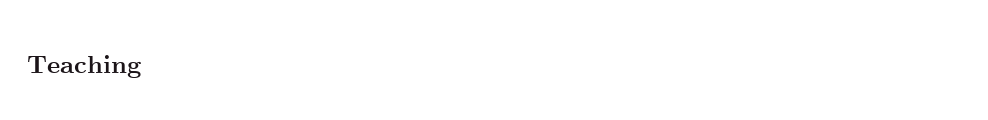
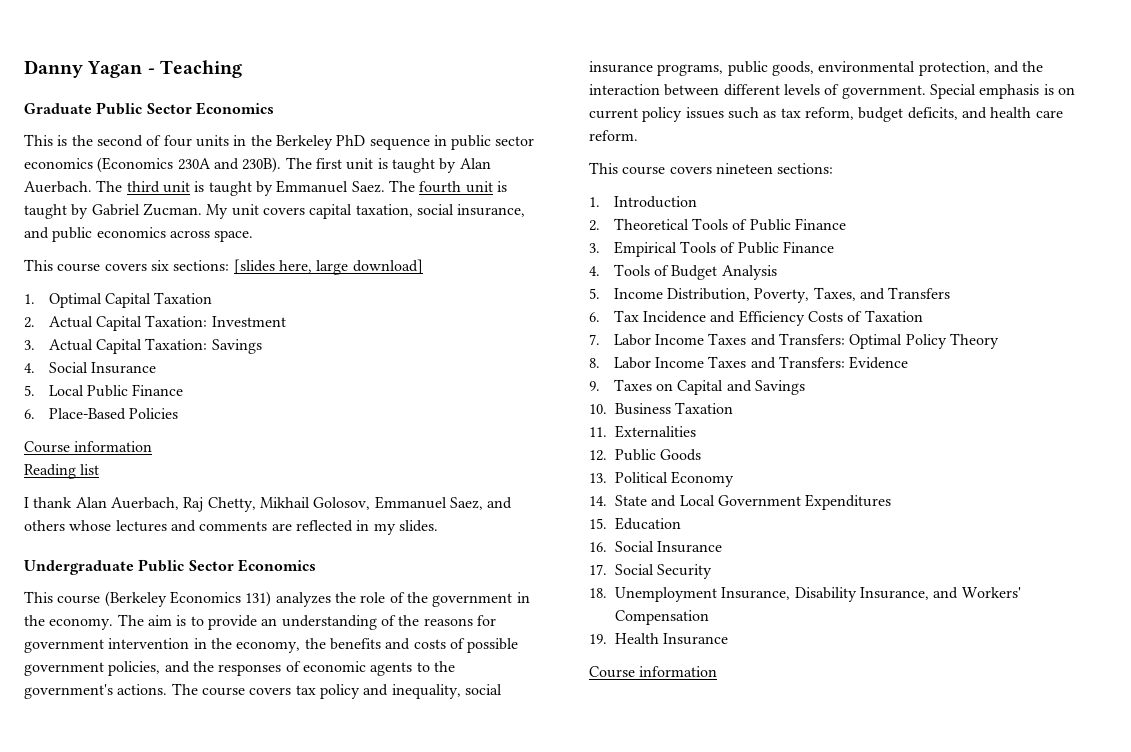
[27,55,141,78] Teaching -> [24,60,242,78] [24,102,274,115] [24,134,535,150] [24,157,491,173] [24,180,507,196] [24,203,526,219] [24,227,254,242] [24,259,423,275] [24,292,213,308] [24,315,286,331] [24,338,262,354] [24,362,157,374] [24,384,184,397] [24,408,179,420] [24,441,153,453] [24,464,100,479] [24,496,513,512] [24,520,438,535] [24,559,316,575] [24,591,530,607] [24,614,496,630] [24,638,519,653] [24,661,455,676] [24,683,502,699] [589,61,1044,76] [589,84,1075,99] [589,107,1063,122] [589,130,638,141] [589,162,834,175] [589,196,697,208] [589,218,847,231] [589,241,835,257] [589,264,777,280] [589,287,951,303] [589,310,923,326] [589,333,999,349] [589,356,909,369] [589,379,806,395] [589,402,734,415] [589,425,696,438] [589,449,702,461] [589,471,735,487] [589,494,892,510] [589,517,681,530] [589,541,723,553] [589,564,713,579] [589,587,1021,602] [615,610,709,625] [589,633,729,645] [589,666,718,678] Danny Yagan - Teaching // Graduate Public Sector Economics // This is the second of four units in the Berkeley PhD sequence in public sector economics (Economics 230A and 230B). The first unit is taught by Alan Auerbach. The third unit is taught by Emmanuel Saez. The fourth unit is taught by Gabriel Zucman. My unit covers capital taxation, social insurance, and public economics across space. // This course covers six sections: [slides here, large download] // 1. Optimal Capital Taxation // 2. Actual Capital Taxation: Investment // 3. Actual Capital Taxation: Savings // 4. Social Insurance // 5. Local Public Finance // 6. Place-Based Policies // Course information // Reading list // I thank Alan Auerbach, Raj Chetty, Mikhail Golosov, Emmanuel Saez, and others whose lectures and comments are reflected in my slides. // Undergraduate Public Sector Economics // This course (Berkeley Economics 131) analyzes the role of the government in the economy. The aim is to provide an understanding of the reasons for government intervention in the economy, the benefits and costs of possible government policies, and the responses of economic agents to the government's actions. The course covers tax policy and inequality, social insurance programs, public goods, environmental protection, and the interaction between different levels of government. Special emphasis is on current policy issues such as tax reform, budget deficits, and health care reform. // This course covers nineteen sections: // 1. Introduction // 2. Theoretical Tools of Public Finance // 3. Empirical Tools of Public Finance // 4. Tools of Budget Analysis // 5. Income Distribution, Poverty, Taxes, and Transfers // 6. Tax Incidence and Efficiency Costs of Taxation // 7. Labor Income Taxes and Transfers: Optimal Policy Theory // 8. Labor Income Taxes and Transfers: Evidence // 9. Taxes on Capital and Savings // 10. Business Taxation // 11. Externalities // 12. Public Goods // 13. Political Economy // 14. State and Local Government Expenditures // 15. Education // 16. Social Insurance // 17. Social Security // 18. Unemployment Insurance, Disability Insurance, and Workers' Compensation // 19. Health Insurance // Course information

